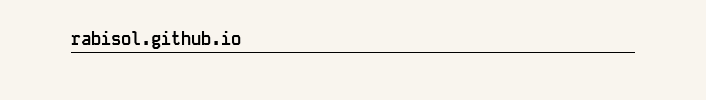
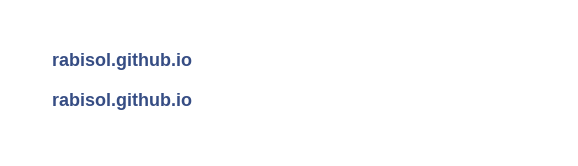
[71,30,241,49] rabisol.github.io -> [52,53,192,70] [52,93,192,110] rabisol.github.io // rabisol.github.io

